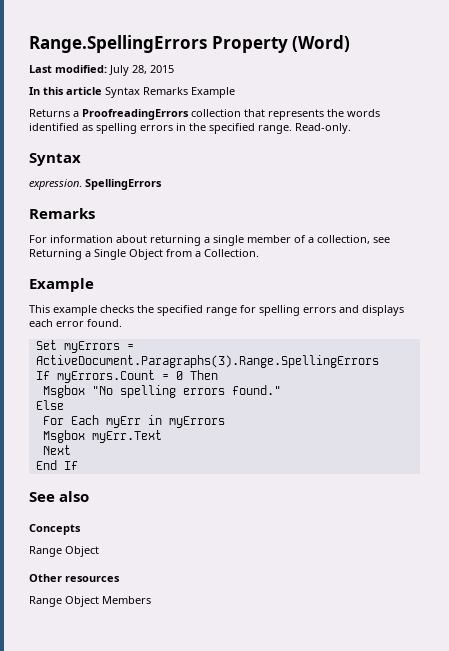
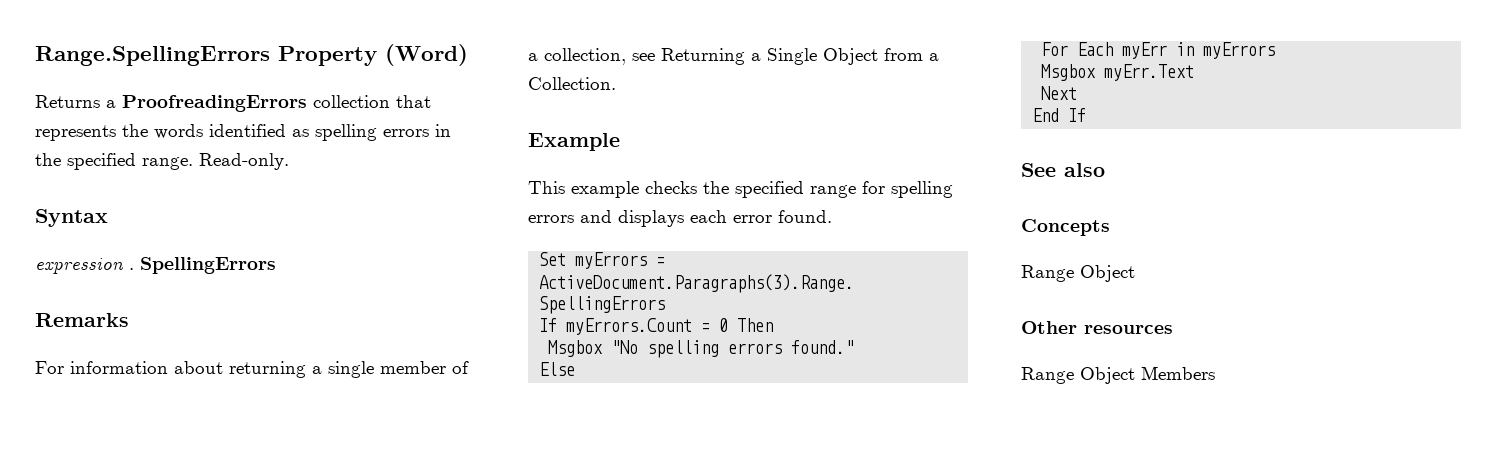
[29,65,174,76] [29,87,235,98] // Last modified: July 28, 2015 // In this article Syntax Remarks Example -> (468, 55) none
[29,179,82,190] expression. -> [35,258,134,274] expression .

